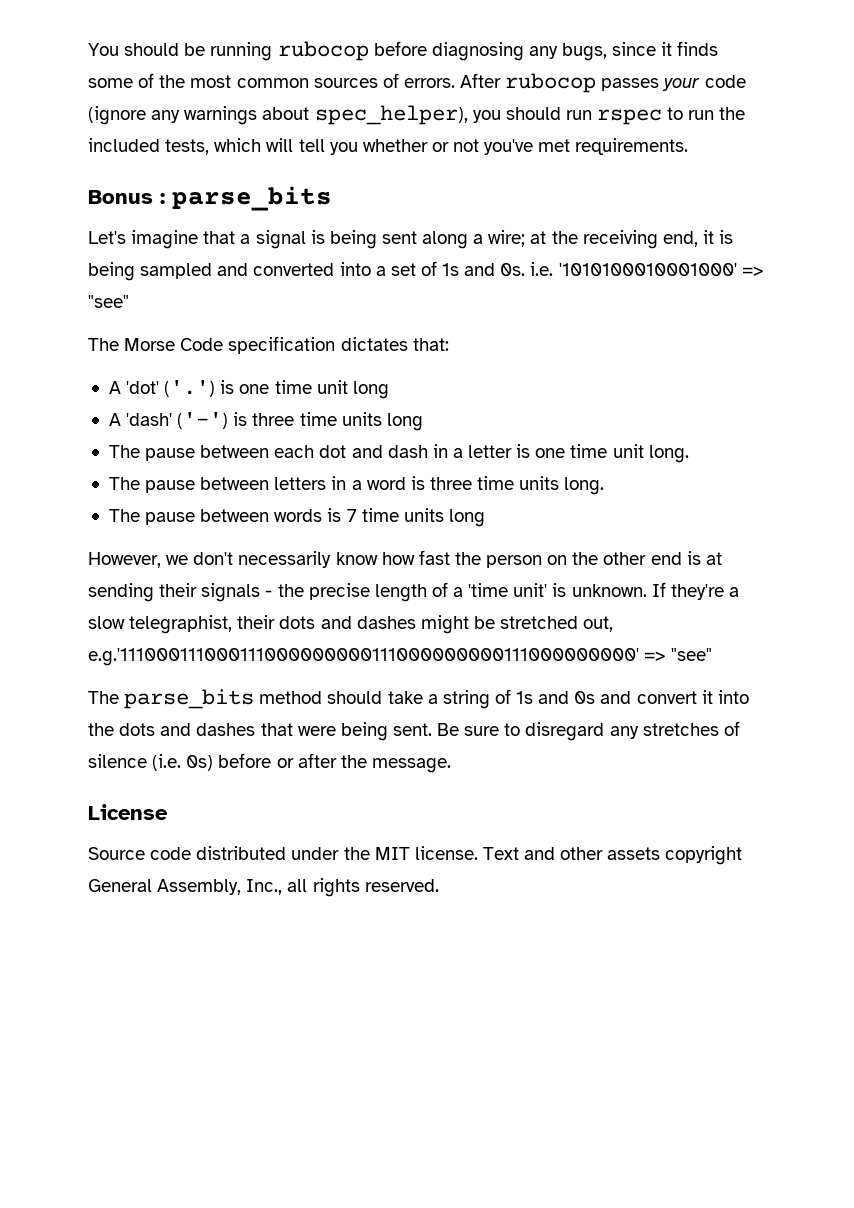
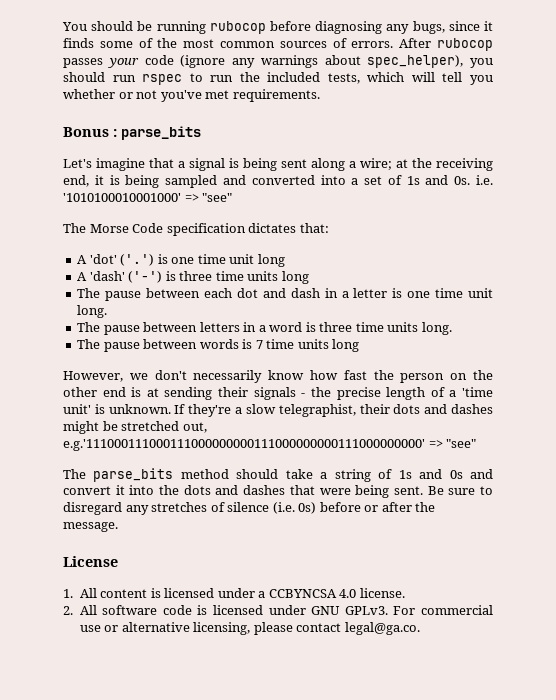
[88,846,743,865] [88,878,439,897] Source code distributed under the MIT license. Text and other assets copyright General Assembly, Inc., all rights reserved. -> [63,588,405,598] [63,605,493,615] [79,622,420,635] 1. All content is licensed under a CCBYNCSA 4.0 license. // 2. All software code is licensed under GNU GPLv3. For commercial use or alternative licensing, please contact legal@ga.co.

